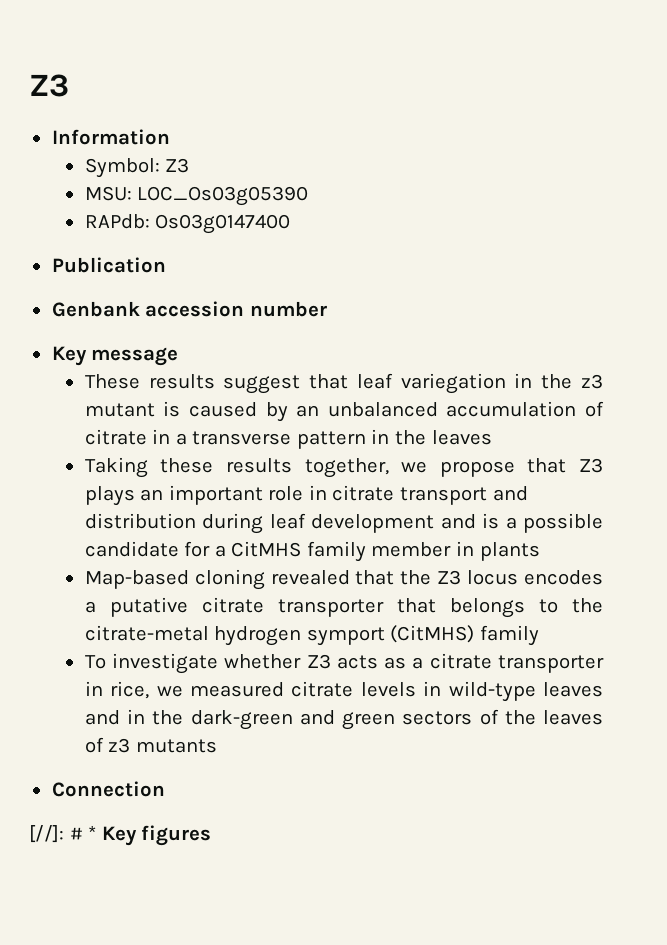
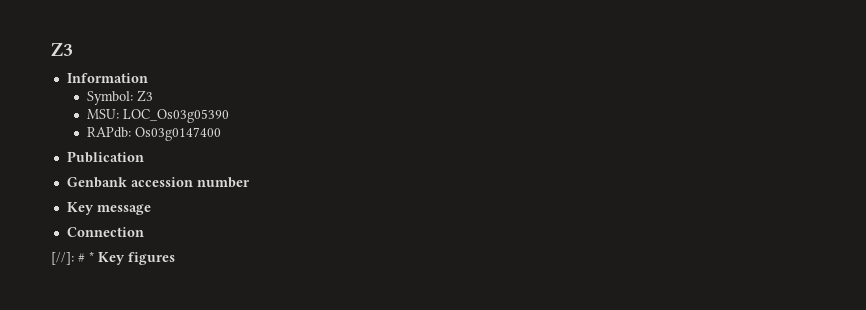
[84,373,604,394] [84,401,604,422] [84,429,492,449] [84,457,603,478] [84,485,528,506] [84,513,603,534] [84,541,540,562] [84,569,603,590] [84,597,604,618] [84,625,539,646] [84,653,605,674] [84,681,604,702] [84,709,603,730] [84,737,217,753] // These results suggest that leaf variegation in the z3 mutant is caused by an unbalanced accumulation of citrate in a transverse pattern in the leaves // Taking these results together, we propose that Z3 plays an important role in citrate transport and distribution during leaf development and is a possible candidate for a CitMHS family member in plants // Map-based cloning revealed that the Z3 locus encodes a putative citrate transporter that belongs to the citrate-metal hydrogen symport (CitMHS) family // To investigate whether Z3 acts as a citrate transporter in rice, we measured citrate levels in wild-type leaves and in the dark-green and green sectors of the leaves of z3 mutants -> (151, 209) none

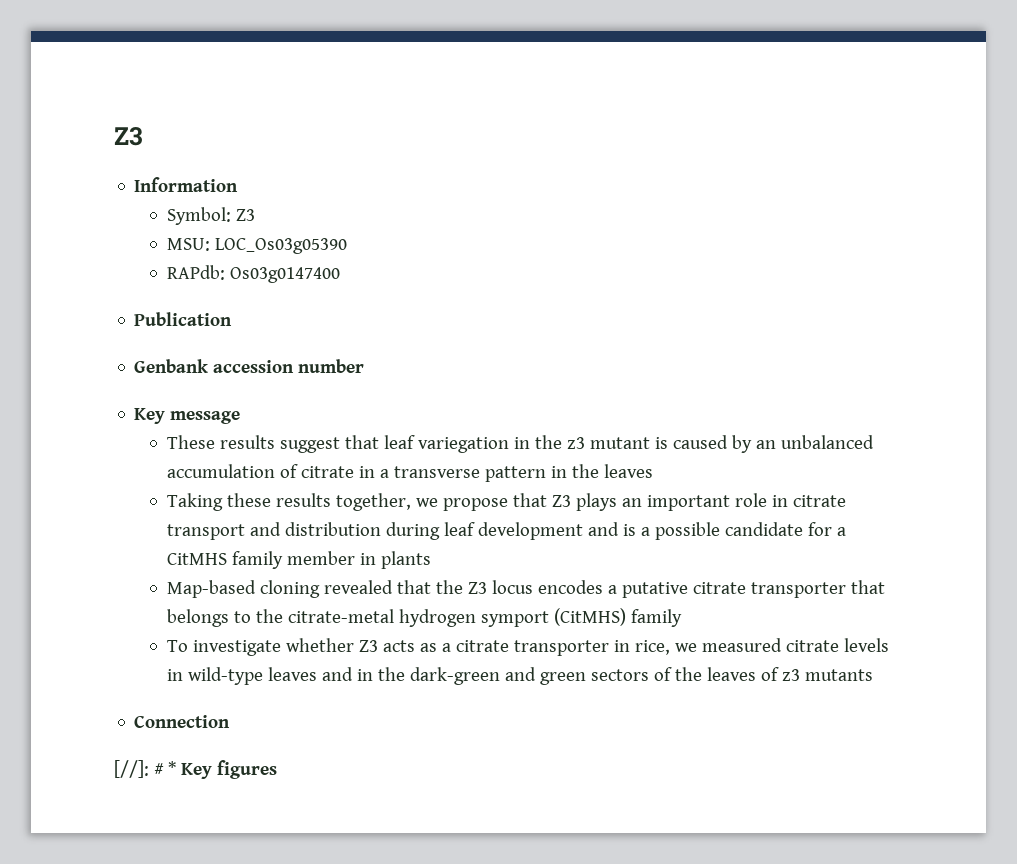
(151, 209) none -> [166,435,874,453] [166,464,653,482] [166,493,846,511] [166,522,846,540] [166,551,431,569] [166,580,885,598] [166,608,682,627] [166,638,889,656] [166,667,873,685] // These results suggest that leaf variegation in the z3 mutant is caused by an unbalanced accumulation of citrate in a transverse pattern in the leaves // Taking these results together, we propose that Z3 plays an important role in citrate transport and distribution during leaf development and is a possible candidate for a CitMHS family member in plants // Map-based cloning revealed that the Z3 locus encodes a putative citrate transporter that belongs to the citrate-metal hydrogen symport (CitMHS) family // To investigate whether Z3 acts as a citrate transporter in rice, we measured citrate levels in wild-type leaves and in the dark-green and green sectors of the leaves of z3 mutants

